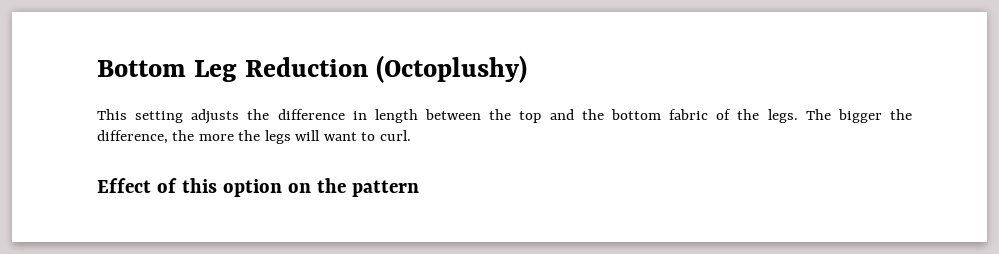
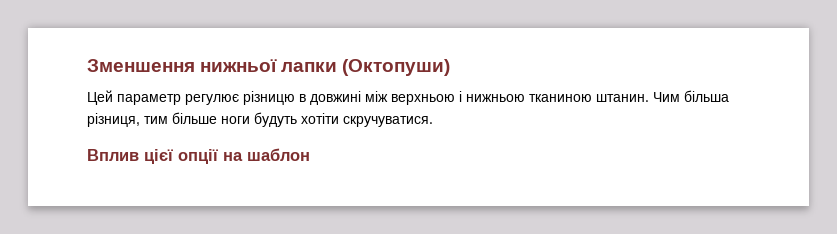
[97,55,528,83] [97,109,912,124] [97,130,411,144] [97,178,419,197] Bottom Leg Reduction (Octoplushy) // This setting adjusts the difference in length between the top and the bottom fabric of the legs. The bigger the difference, the more the legs will want to curl. // Effect of this option on the pattern -> [87,59,451,76] [87,90,729,105] [87,112,433,127] [87,148,310,164] Зменшення нижньої лапки (Октопуши) // Цей параметр регулює різницю в довжині між верхньою і нижньою тканиною штанин. Чим більша різниця, тим більше ноги будуть хотіти скручуватися. // Вплив цієї опції на шаблон

